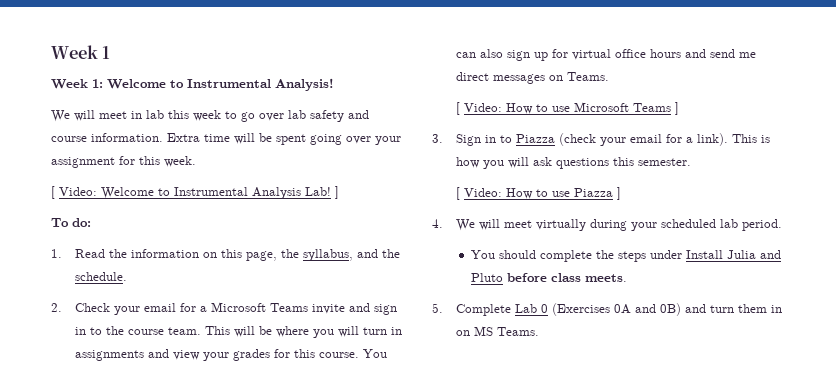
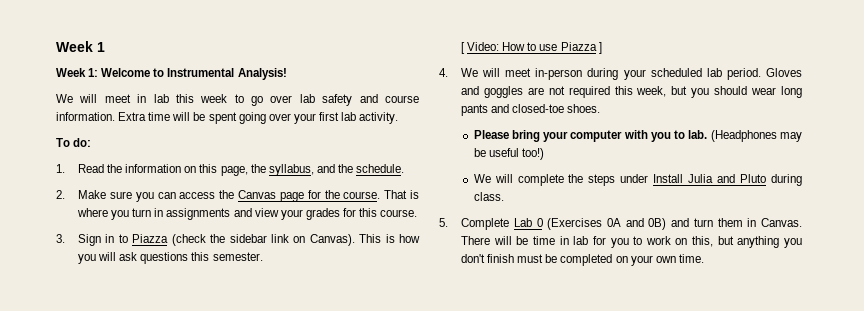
[51,156,196,168] [51,186,339,199] assignment for this week. // [ Video: Welcome to Instrumental Analysis Lab! ] -> [318,112,399,124] first lab activity.
[75,302,398,315] [75,326,273,337] Check your email for a Microsoft Teams invite and sign in to the course team. This will be -> [78,190,420,202] Make sure you can access the Canvas page for the course. That is
[338,326,360,337] will -> (130, 215) none
[363,349,388,358] [456,49,757,61] [456,72,610,84] [456,102,680,115] You can also sign up for virtual office hours and send me direct messages on Teams. // [ Video: How to use Microsoft Teams ] -> (418, 213) none
[600,133,729,146] your email for a link). -> [210,234,355,246] the sidebar link on Canvas).
[536,219,587,231] virtually -> [535,68,583,80] in-person
[470,250,536,259] // You should -> [765,68,802,77] [461,86,802,98] [461,104,601,116] [473,130,802,142] [473,148,544,160] [473,174,513,183] Gloves and goggles are not required this week, but you should wear long pants and closed-toe shoes. // Please bring your computer with you to lab. (Headphones may be useful too!) // We will
[506,273,627,282] before class meets. -> [771,174,802,186] [473,192,504,201] during class.
[456,326,540,336] on MS Teams. -> [761,218,802,227] [461,236,802,248] [461,254,704,266] Canvas. There will be time in lab for you to work on this, but anything you don't finish must be completed on your own time.

